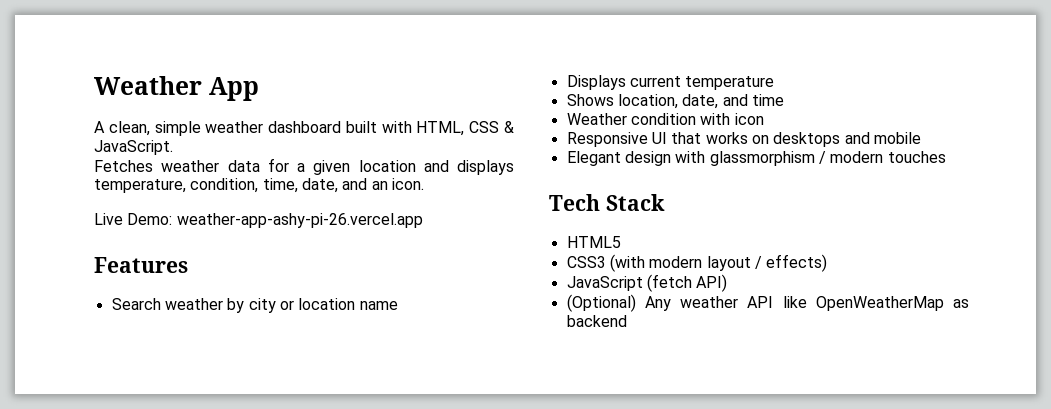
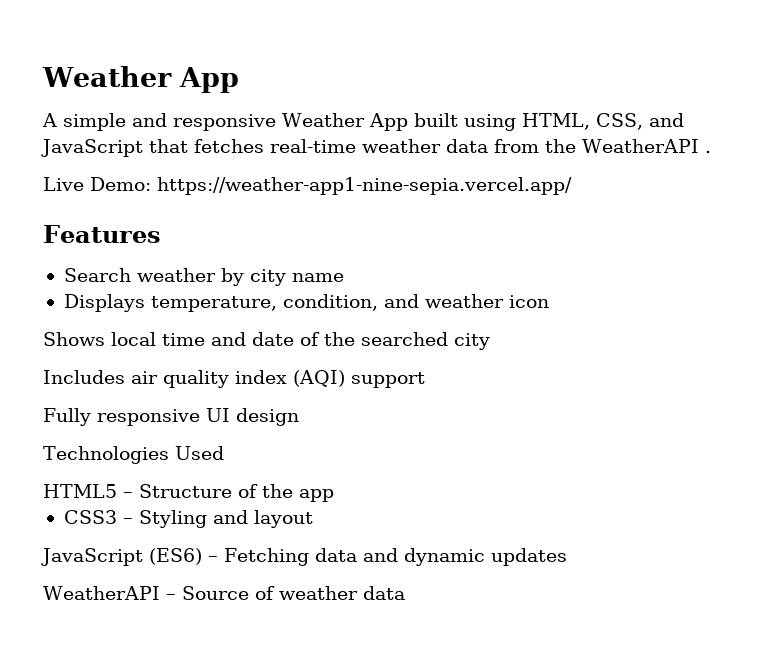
[108,121,514,136] [94,140,173,155] [94,158,514,175] [94,178,424,193] clean, simple weather dashboard built with HTML, CSS & JavaScript. // Fetches weather data for a given location and displays temperature, condition, time, date, and an icon. -> [63,113,684,131] [41,139,711,157] simple and responsive Weather App built using HTML, CSS, and JavaScript that fetches real-time weather data from the WeatherAPI .
[176,213,423,228] weather-app-ashy-pi-26.vercel.app -> [157,177,572,195] https://weather-app1-nine-sepia.vercel.app/
[279,298,356,310] or location -> (286, 277) none
[629,76,775,90] [566,94,784,109] [566,113,764,125] [566,132,921,147] [566,151,946,166] [549,194,665,211] [566,236,621,248] [566,254,703,272] current temperature // Shows location, date, and time // Weather condition with icon // Responsive UI that works on desktops and mobile // Elegant design with glassmorphism / modern touches // Tech Stack // HTML5 // CSS3 (with modern -> [150,294,549,312] [43,332,490,350] [43,370,425,388] [43,408,299,426] [43,446,224,464] [43,484,334,502] [63,510,248,528] temperature, condition, and weather icon // Shows local time and date of the searched city // Includes air quality index (AQI) support // Fully responsive UI design // Technologies Used // HTML5 – Structure of the app // CSS3 – Styling and
[754,254,828,272] [566,274,728,292] [566,294,969,312] [566,315,627,327] / effects) // JavaScript (fetch API) // (Optional) Any weather API like OpenWeatherMap as backend -> [41,548,567,566] [43,586,405,600] // JavaScript (ES6) – Fetching data and dynamic updates // WeatherAPI – Source of weather data

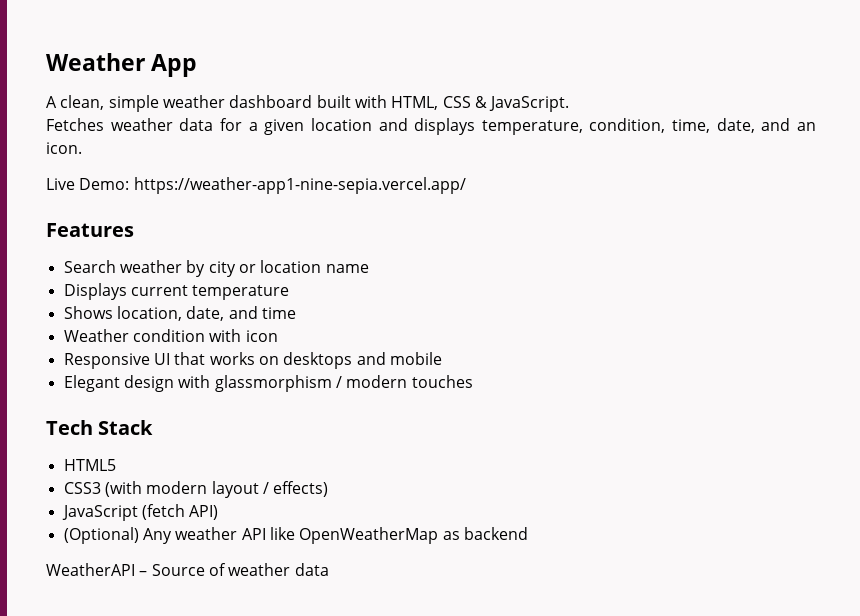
[63,113,684,131] [41,139,711,157] simple and responsive Weather App built using HTML, CSS, and JavaScript that fetches real-time weather data from the WeatherAPI . -> [60,95,570,112] [46,118,816,135] [46,142,82,154] clean, simple weather dashboard built with HTML, CSS & JavaScript. // Fetches weather data for a given location and displays temperature, condition, time, date, and an icon.
(286, 277) none -> [238,260,322,273] or location
[150,294,549,312] [43,332,490,350] [43,370,425,388] [43,408,299,426] [43,446,224,464] [43,484,334,502] [63,510,248,528] temperature, condition, and weather icon // Shows local time and date of the searched city // Includes air quality index (AQI) support // Fully responsive UI design // Technologies Used // HTML5 – Structure of the app // CSS3 – Styling and -> [130,285,290,300] [63,306,296,321] [63,329,278,342] [63,352,442,369] [63,375,473,392] [46,420,154,435] [63,459,116,471] [63,481,208,497] current temperature // Shows location, date, and time // Weather condition with icon // Responsive UI that works on desktops and mobile // Elegant design with glassmorphism / modern touches // Tech Stack // HTML5 // CSS3 (with modern
[41,548,567,566] // JavaScript (ES6) – Fetching data and dynamic updates -> [262,481,329,497] [61,504,219,521] [63,527,528,544] / effects) // JavaScript (fetch API) // (Optional) Any weather API like OpenWeatherMap as backend

